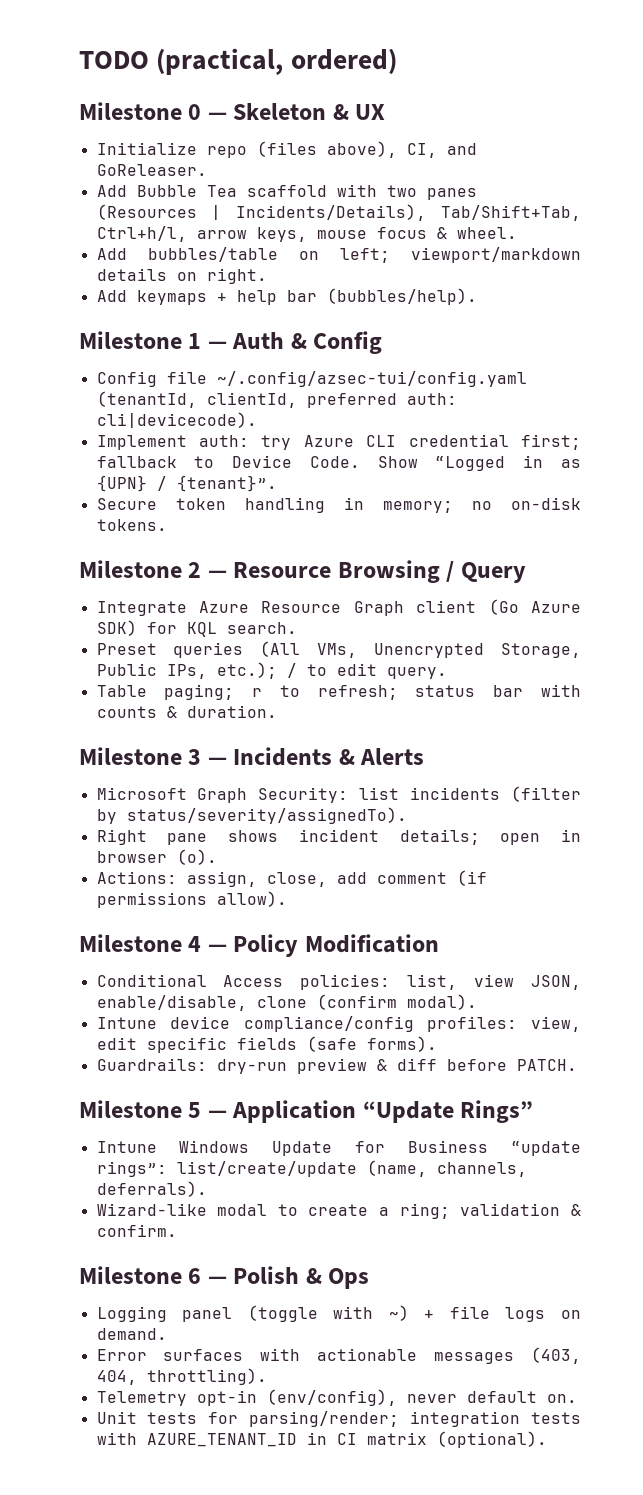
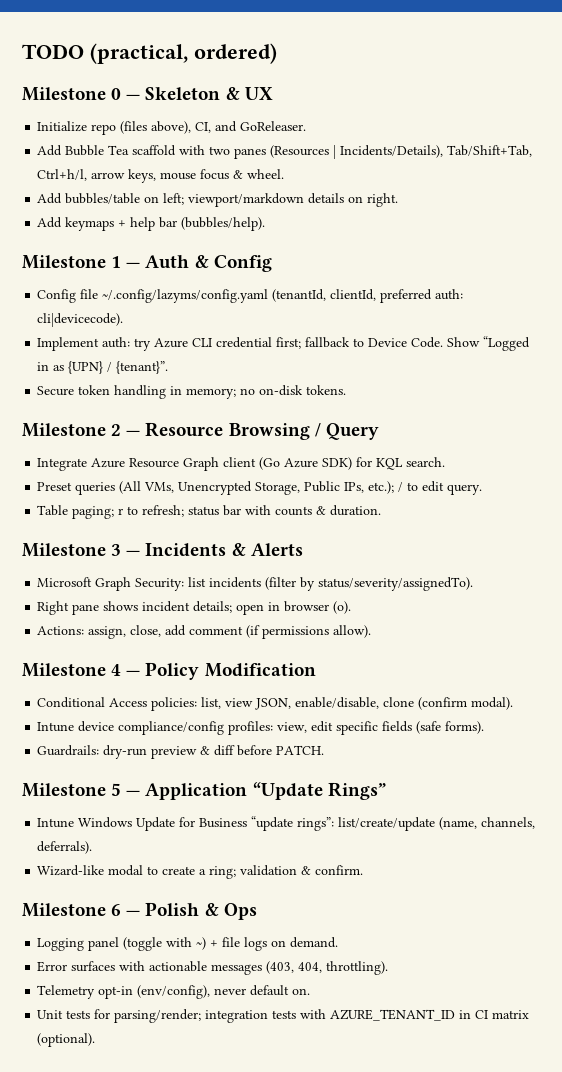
[216,371,527,387] ~/.config/azsec-tui/config.yaml -> [102,289,269,303] ~/.config/lazyms/config.yaml

